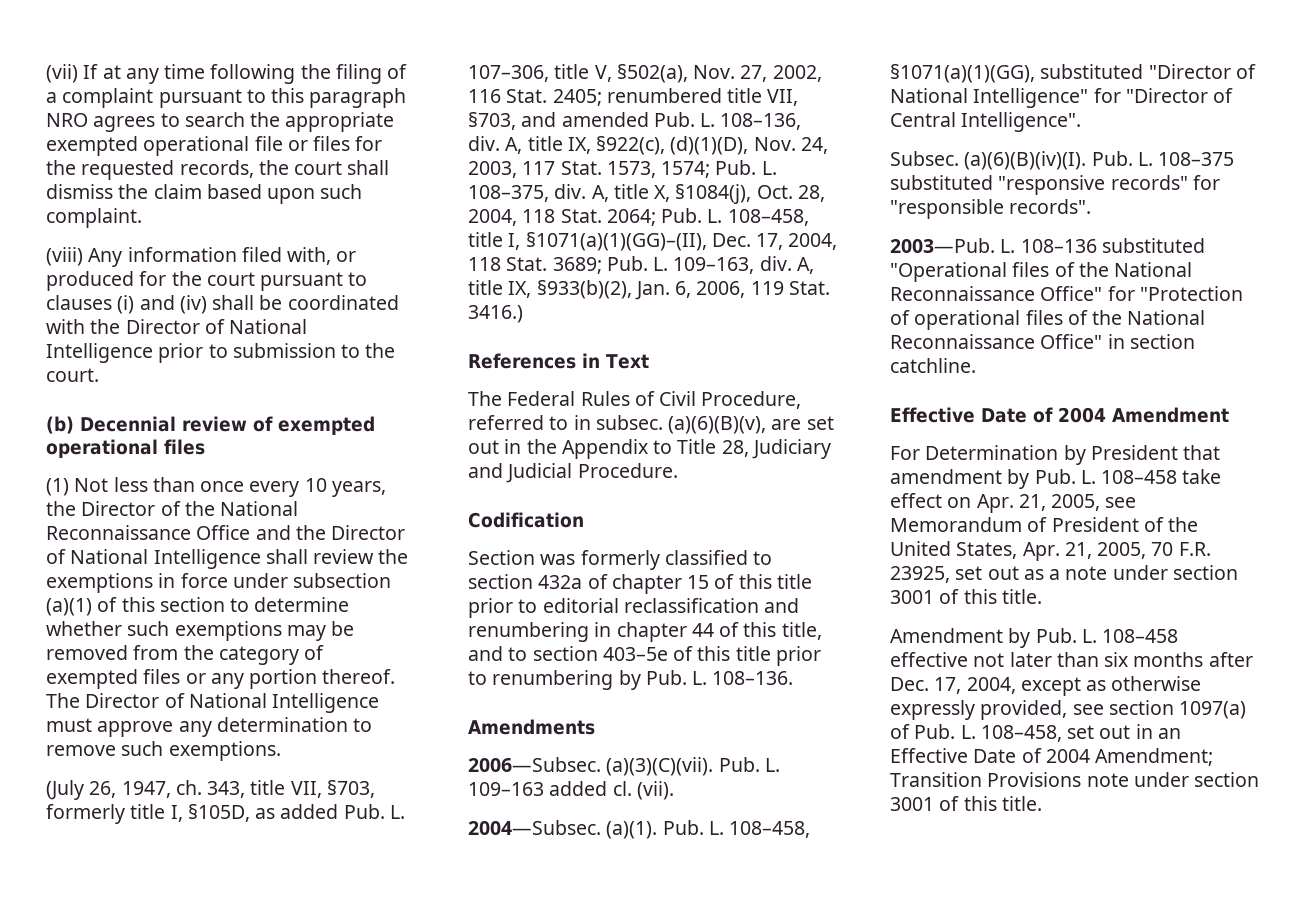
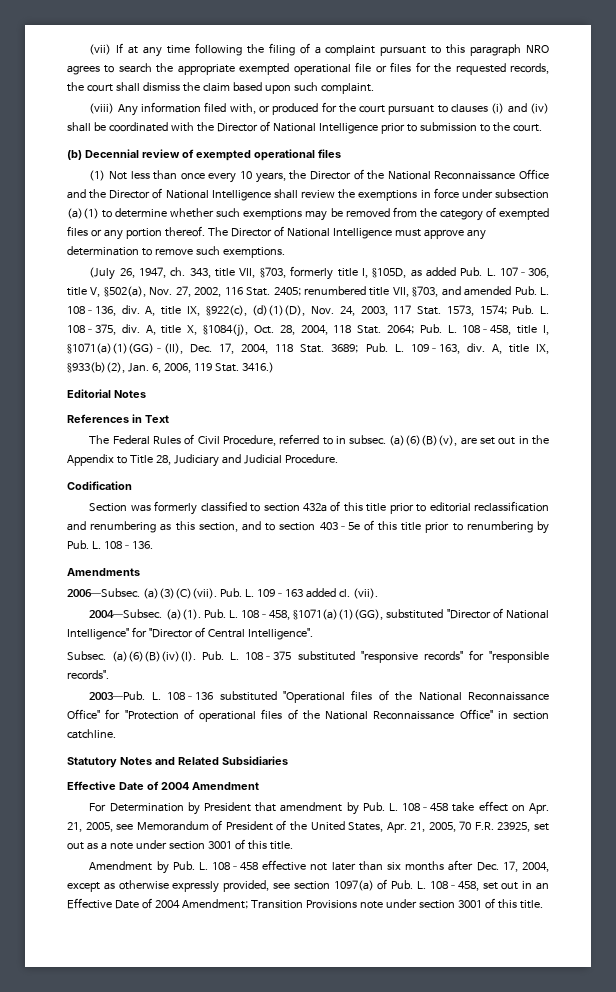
[97,597,225,612] of this section -> (99, 213) none
(523, 314) none -> [67,389,146,398] // Editorial Notes
[611,574,735,594] chapter 15 of -> (341, 506) none
[594,622,822,642] in chapter 44 of this title, -> [160,521,238,532] as this section,
(976, 365) none -> [67,756,288,768] // Statutory Notes and Related Subsidiaries

